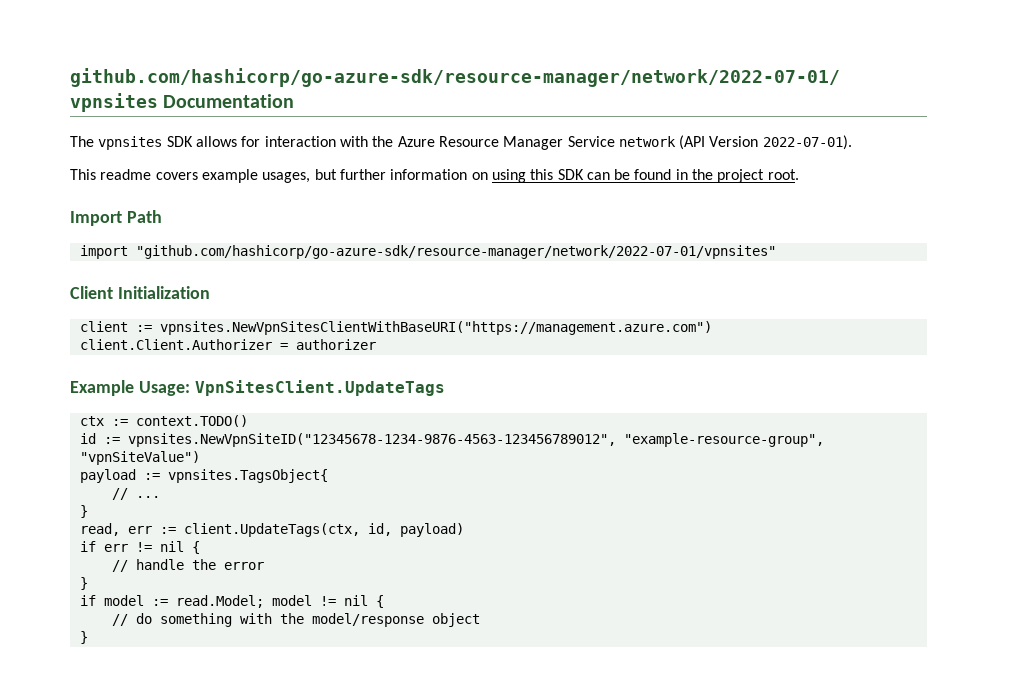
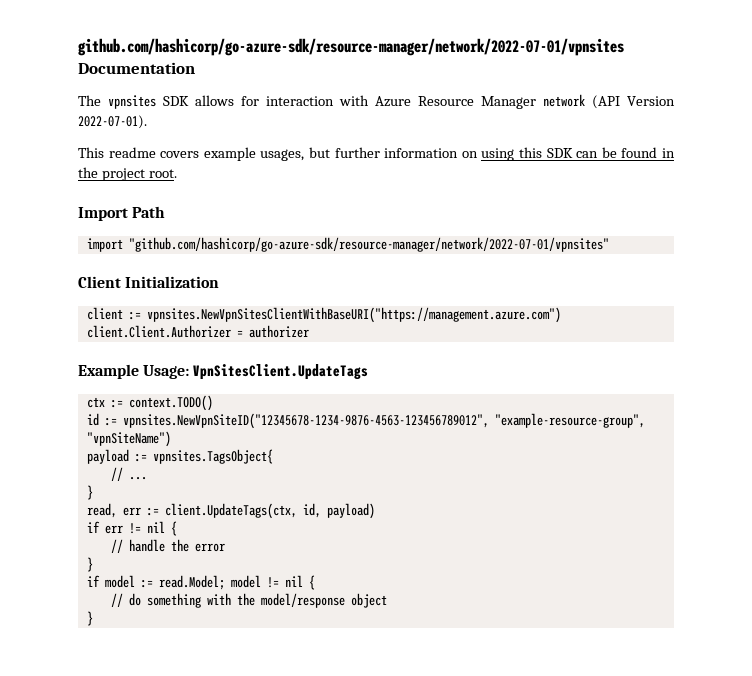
[372,136,394,147] the -> (369, 100) none
[567,136,615,147] Service -> (536, 102) none
[79,451,200,465] "vpnSiteValue") -> [86,431,171,447] "vpnSiteName")

